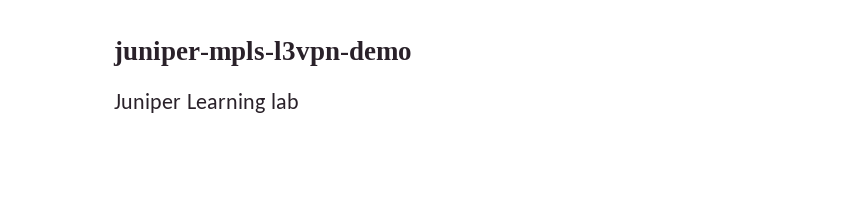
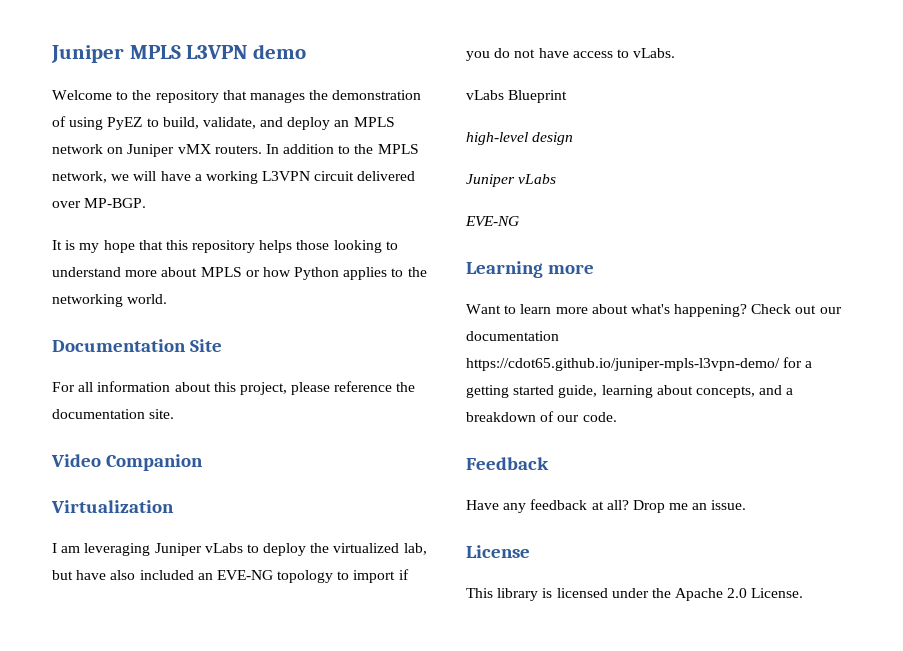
[113,41,412,66] [114,93,299,113] juniper-mpls-l3vpn-demo // Juniper Learning lab -> [51,44,307,63] [52,90,422,103] [52,116,395,130] [52,144,419,157] [52,171,416,184] [52,198,147,208] [52,240,398,253] [52,267,427,280] [52,294,168,307] [52,339,222,352] [52,381,416,395] [52,409,175,419] [51,454,203,471] [51,500,174,513] [52,543,427,556] [52,569,409,583] [466,48,676,61] [466,90,568,103] [466,132,574,145] [466,174,557,187] [465,216,519,226] [466,261,594,278] [466,304,842,317] [466,331,559,341] [466,357,813,371] [466,385,794,398] [466,411,617,422] [466,457,549,470] [466,499,747,513] [466,545,530,558] [466,588,804,601] Juniper MPLS L3VPN demo // Welcome to the repository that manages the demonstration of using PyEZ to build, validate, and deploy an MPLS network on Juniper vMX routers. In addition to the MPLS network, we will have a working L3VPN circuit delivered over MP-BGP. // It is my hope that this repository helps those looking to understand more about MPLS or how Python applies to the networking world. // Documentation Site // For all information about this project, please reference the documentation site. // Video Companion // Virtualization // I am leveraging Juniper vLabs to deploy the virtualized lab, but have also included an EVE-NG topology to import if you do not have access to vLabs. // vLabs Blueprint // high-level design // Juniper vLabs // EVE-NG // Learning more // Want to learn more about what's happening? Check out our documentation https://cdot65.github.io/juniper-mpls-l3vpn-demo/ for a getting started guide, learning about concepts, and a breakdown of our code. // Feedback // Have any feedback at all? Drop me an issue. // License // This library is licensed under the Apache 2.0 License.

